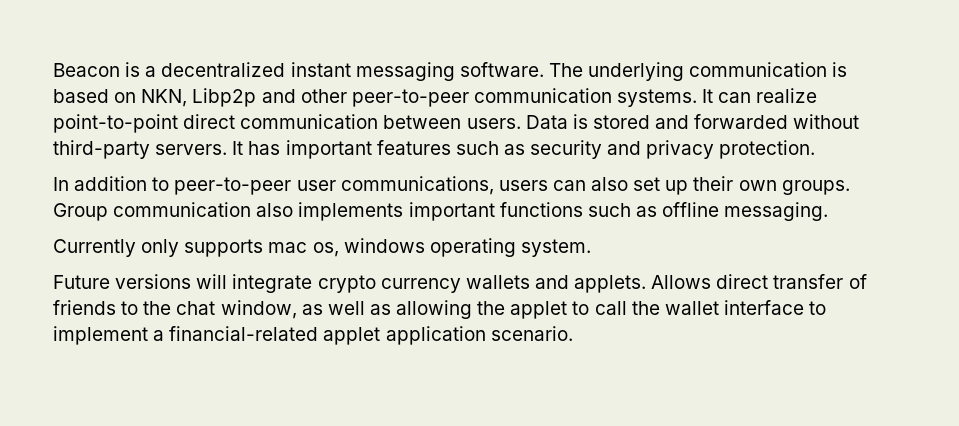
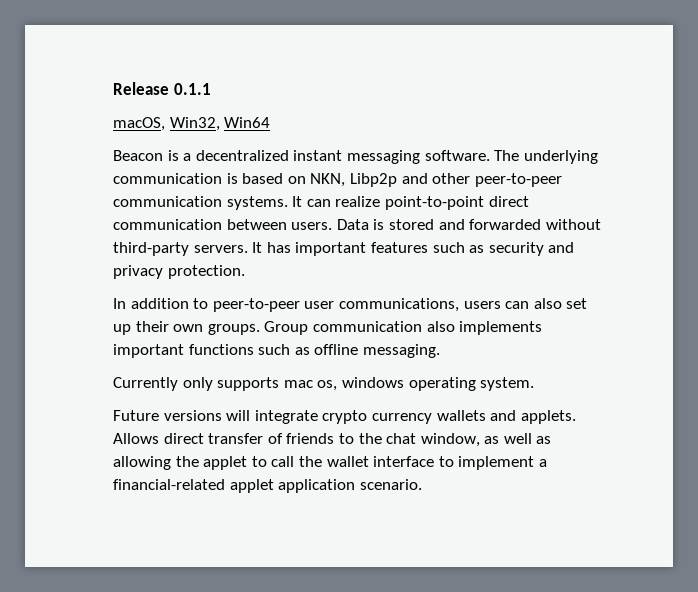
(53, 70) none -> [113,82,211,95] [113,117,271,131] Release 0.1.1 // macOS, Win32, Win64 //

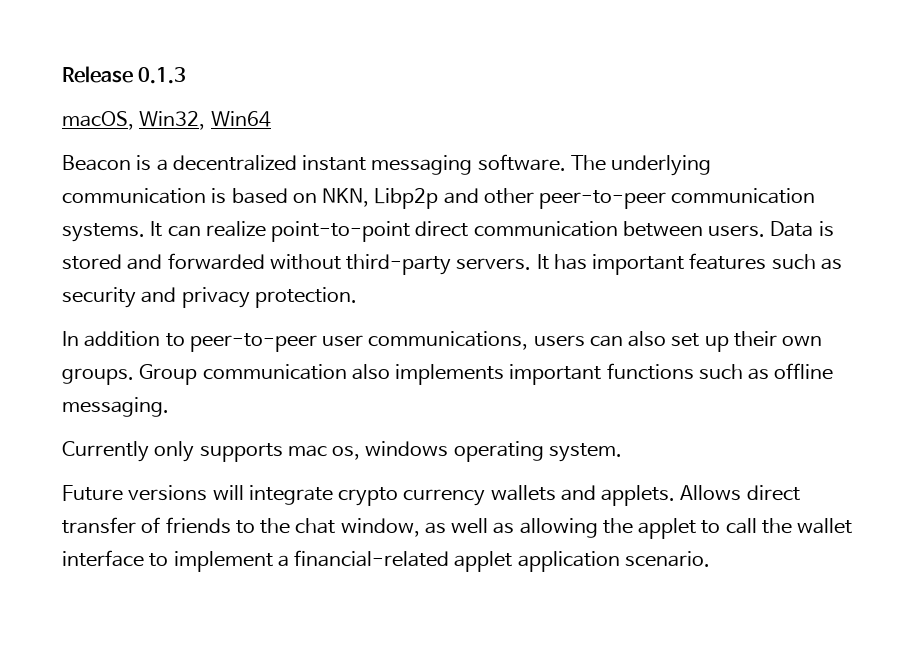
[173,83,211,95] 0.1.1 -> [138,67,187,84] 0.1.3

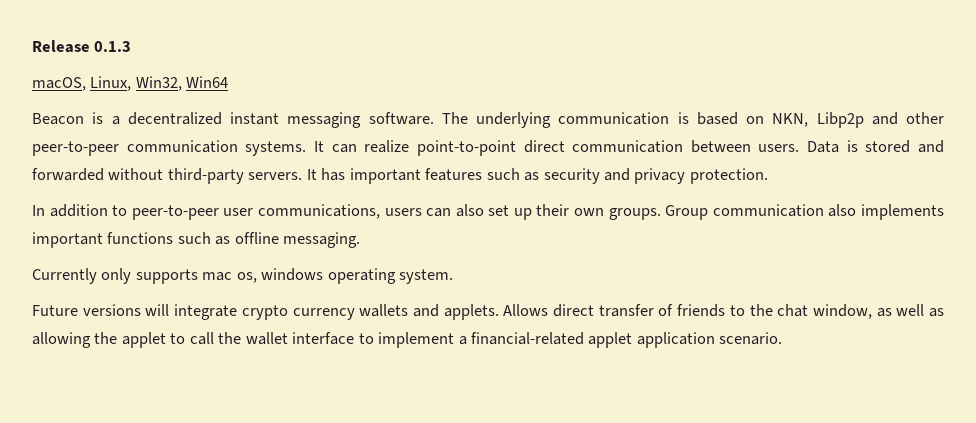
(134, 120) none -> [90,76,132,91] Linux,

